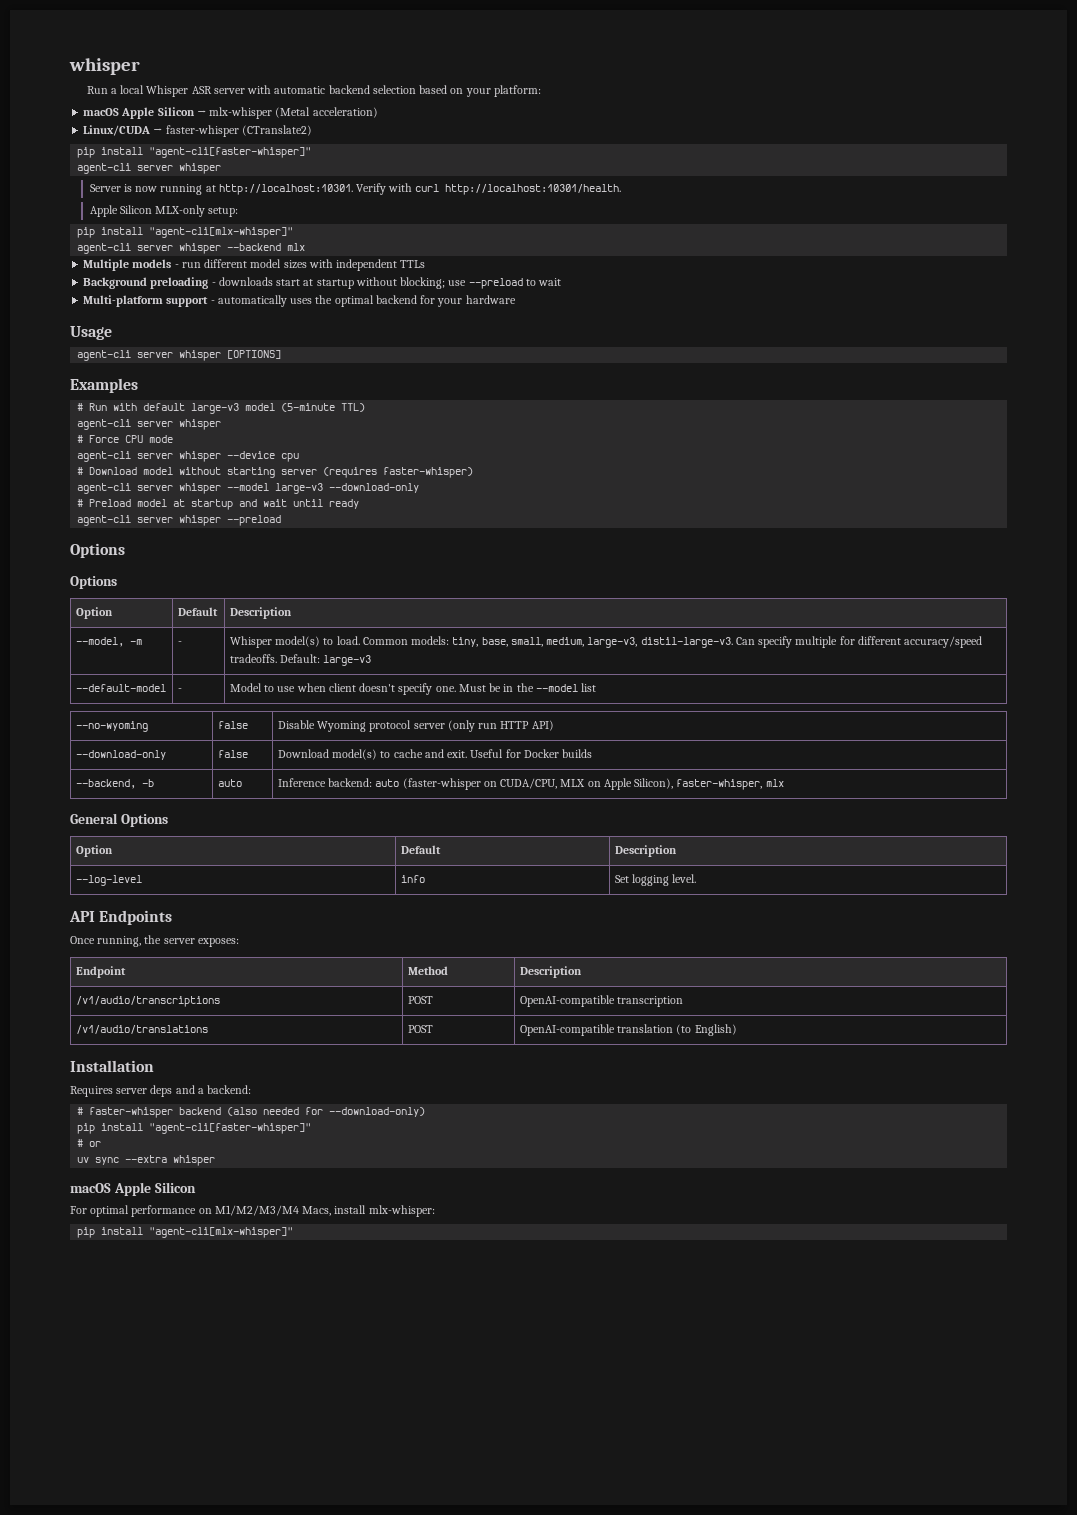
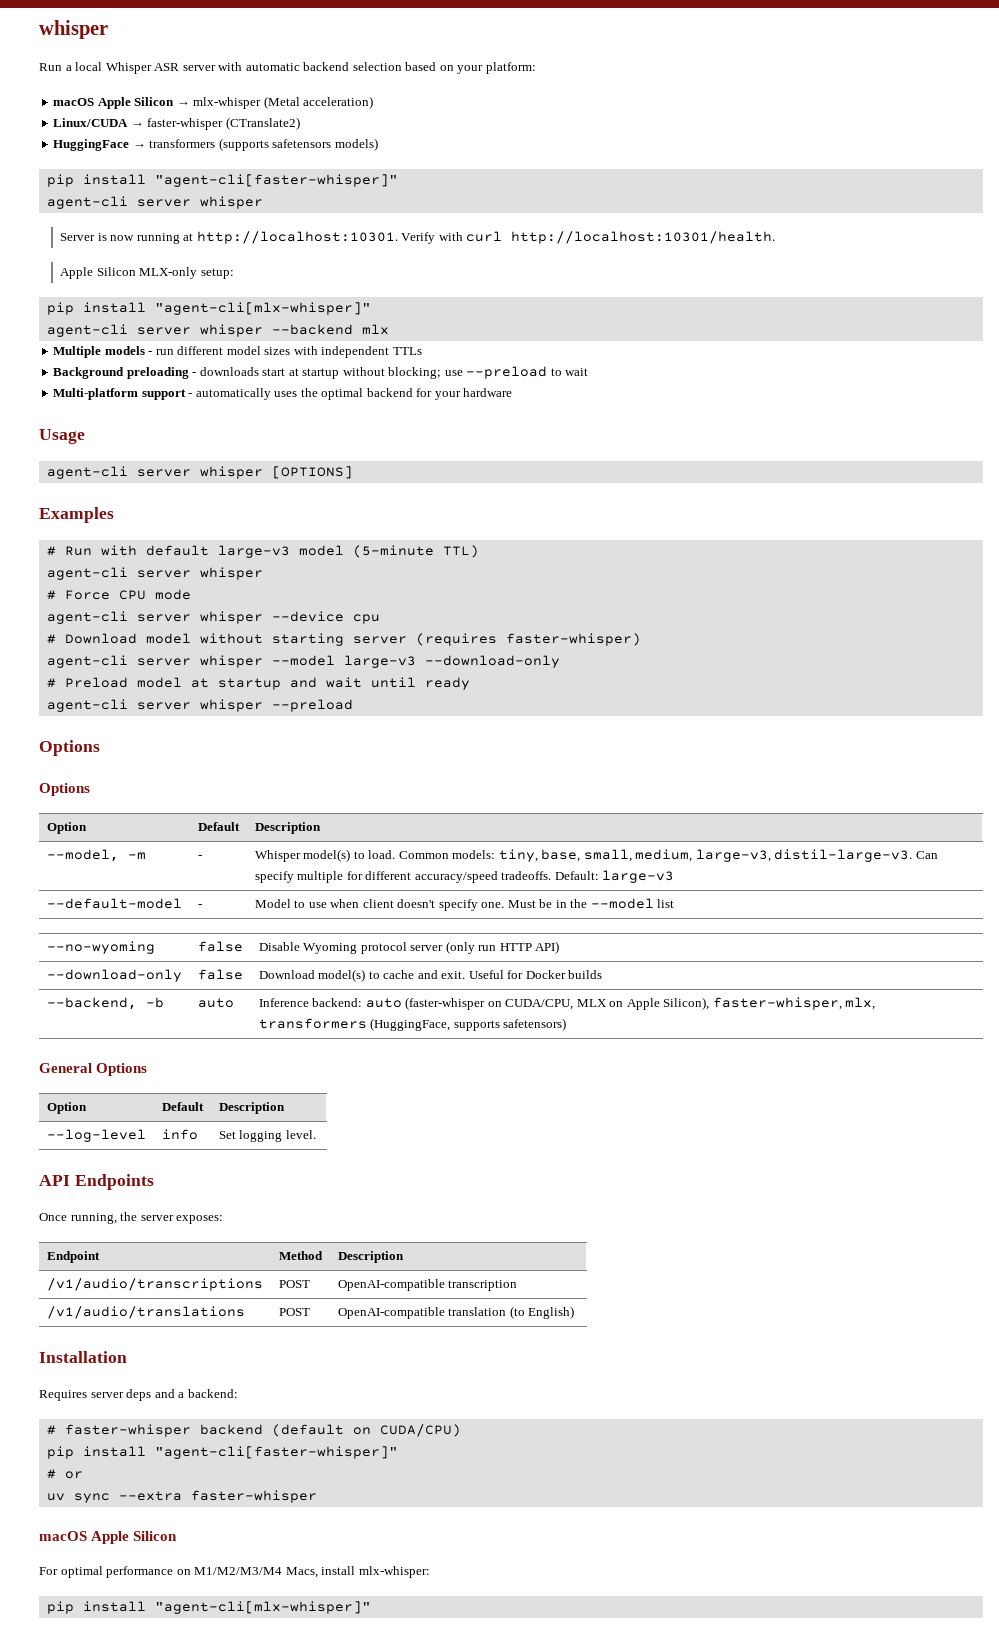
(312, 130) none -> [53,138,378,151] // HuggingFace → transformers (supports safetensors models)
[765,779,784,787] mlx -> [845,997,876,1010] [258,1018,567,1031] mlx, transformers (HuggingFace, supports safetensors)
[227,1107,426,1117] (also needed for --download-only) -> [271,1424,461,1437] (default on CUDA/CPU)
[173,1155,216,1166] whisper -> [190,1490,317,1503] faster-whisper

